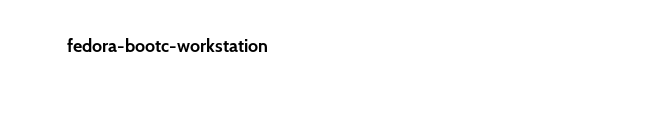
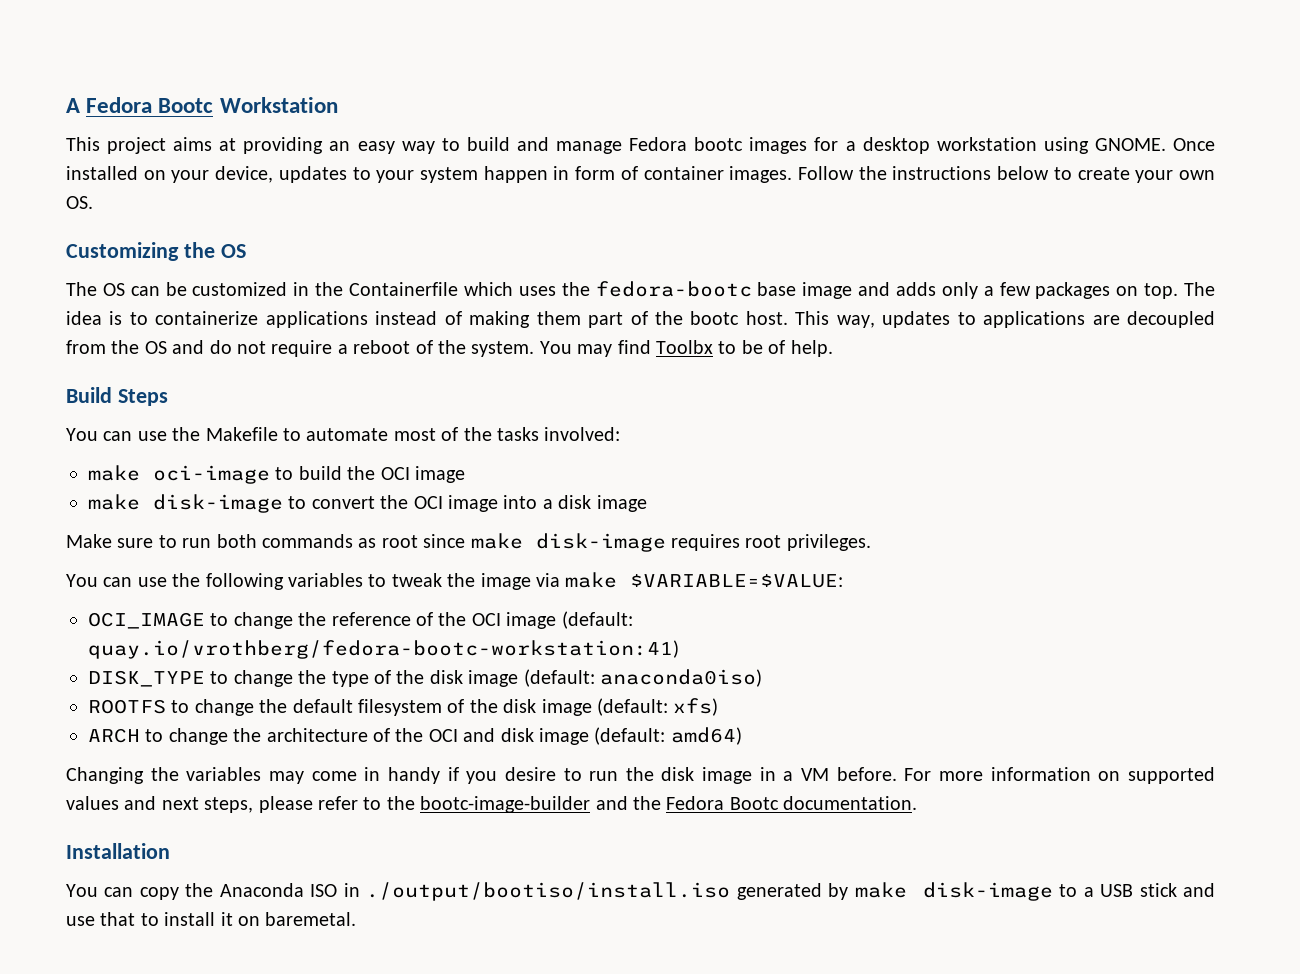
[67,38,268,52] fedora-bootc-workstation -> [66,97,338,113] [66,137,1215,154] [66,166,1215,183] [66,196,93,209] [66,242,246,261] [66,281,1215,299] [66,311,1216,328] [66,340,833,357] [66,387,168,406] [66,427,621,441] [88,465,465,484] [88,494,647,513] [66,533,871,552] [66,572,844,590] [88,611,633,629] [88,640,679,659] [88,669,762,687] [88,698,719,716] [88,727,742,745] [66,767,1216,784] [66,796,918,813] [66,843,170,859] [66,882,1216,901] [66,912,357,926] A Fedora Bootc Workstation // This project aims at providing an easy way to build and manage Fedora bootc images for a desktop workstation using GNOME. Once installed on your device, updates to your system happen in form of container images. Follow the instructions below to create your own OS. // Customizing the OS // The OS can be customized in the Containerfile which uses the fedora-bootc base image and adds only a few packages on top. The idea is to containerize applications instead of making them part of the bootc host. This way, updates to applications are decoupled from the OS and do not require a reboot of the system. You may find Toolbx to be of help. // Build Steps // You can use the Makefile to automate most of the tasks involved: // make oci-image to build the OCI image // make disk-image to convert the OCI image into a disk image // Make sure to run both commands as root since make disk-image requires root privileges. // You can use the following variables to tweak the image via make $VARIABLE=$VALUE: // OCI_IMAGE to change the reference of the OCI image (default: quay.io/vrothberg/fedora-bootc-workstation:41) // DISK_TYPE to change the type of the disk image (default: anaconda0iso) // ROOTFS to change the default filesystem of the disk image (default: xfs) // ARCH to change the architecture of the OCI and disk image (default: amd64) // Changing the variables may come in handy if you desire to run the disk image in a VM before. For more information on supported values and next steps, please refer to the bootc-image-builder and the Fedora Bootc documentation. // Installation // You can copy the Anaconda ISO in ./output/bootiso/install.iso generated by make disk-image to a USB stick and use that to install it on baremetal.

